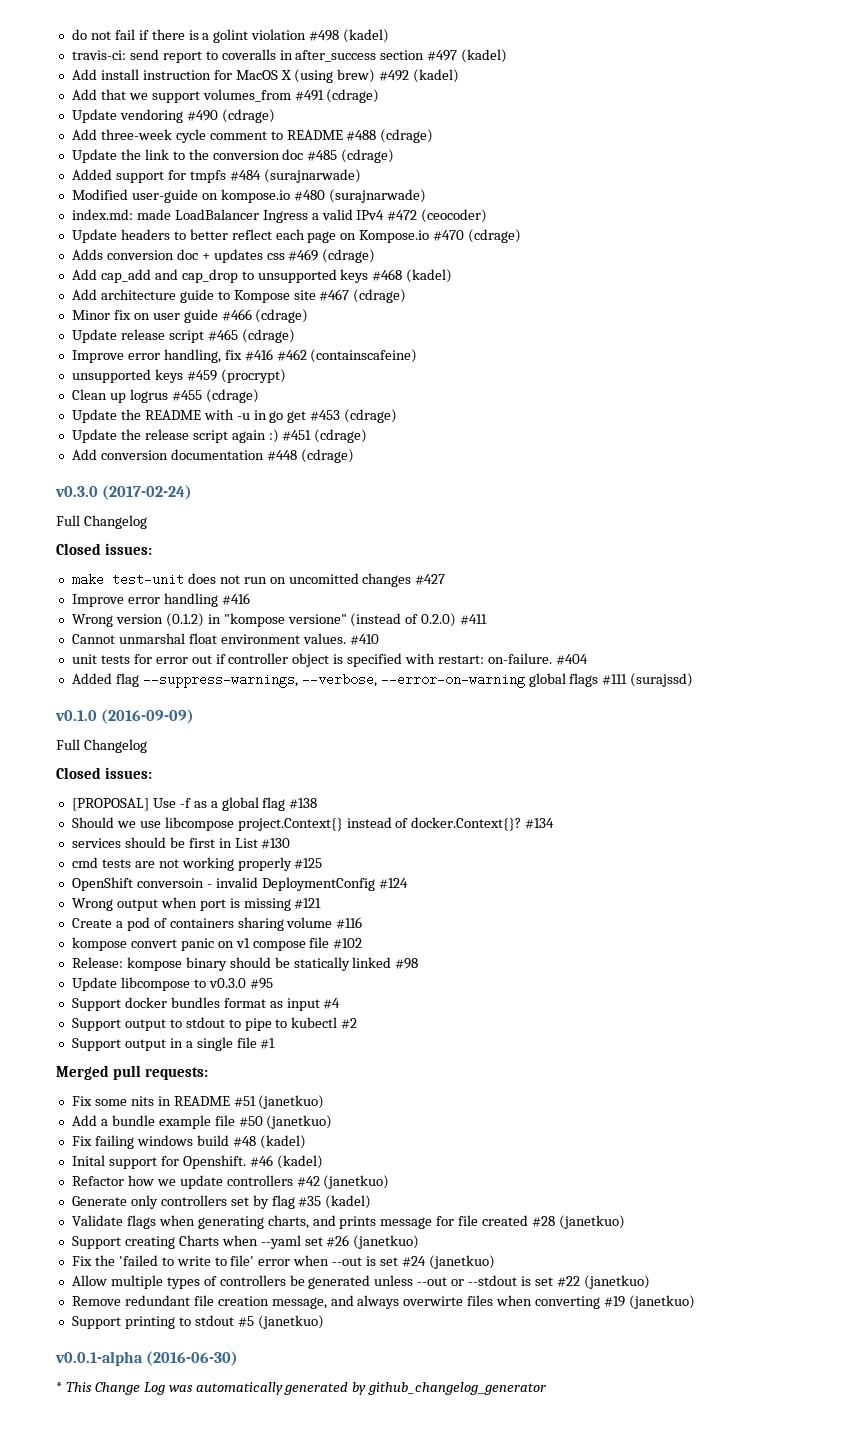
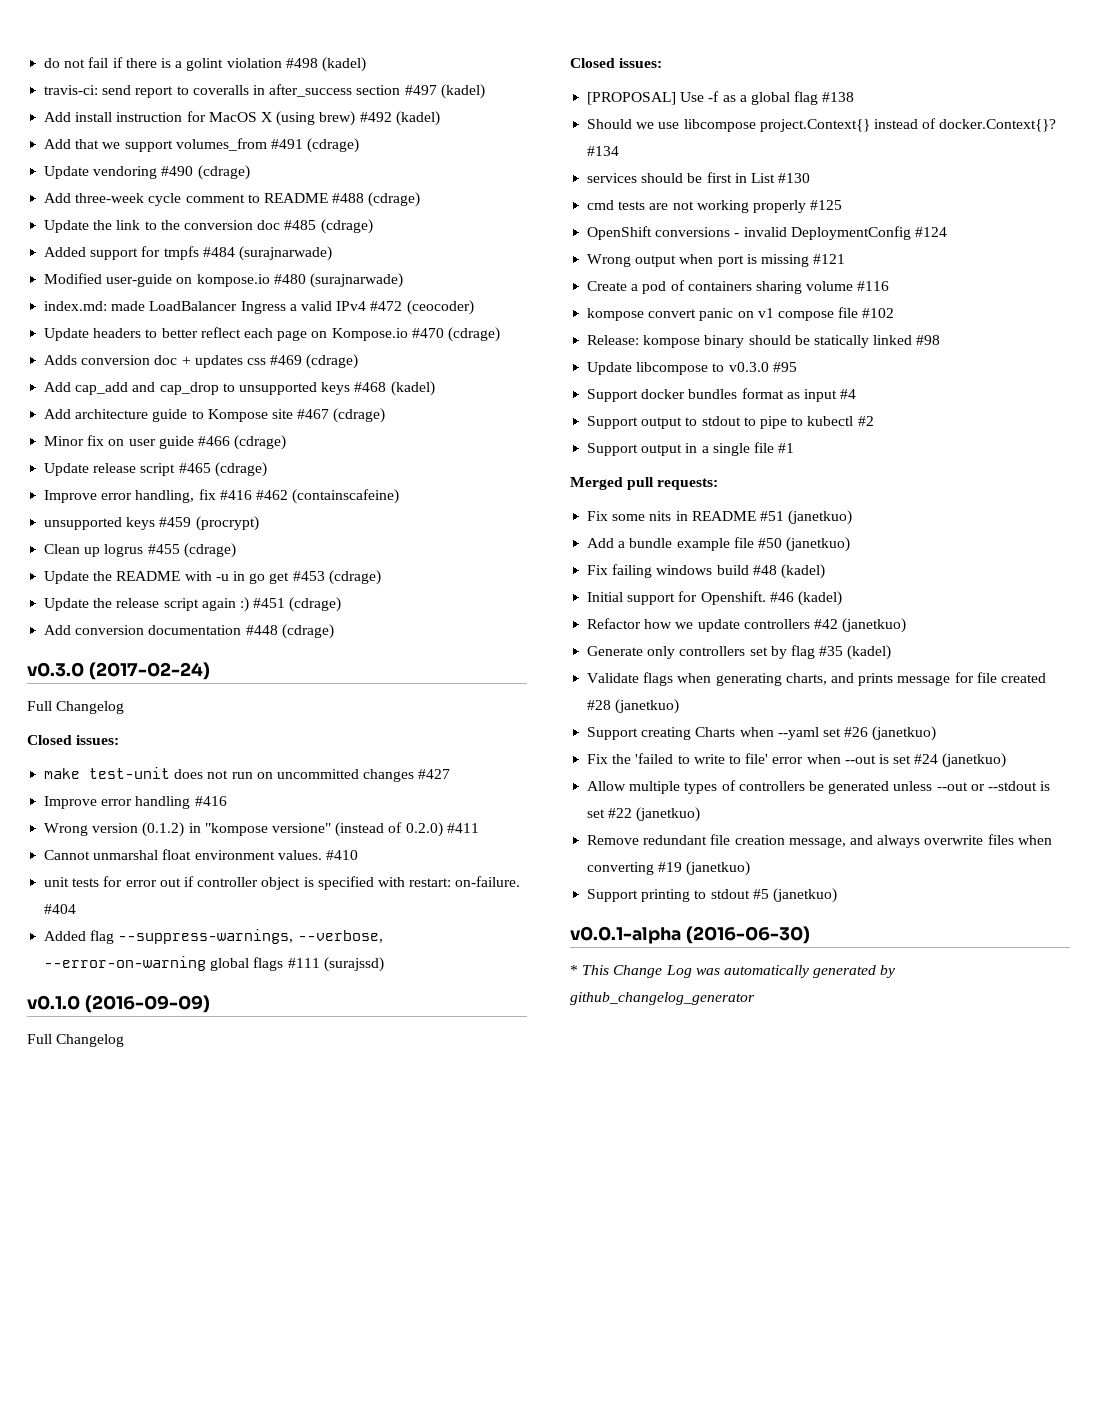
[288,573,359,584] uncomitted -> [276,769,359,779] uncommitted
[136,878,204,888] conversoin -> [655,227,731,237] conversions
[71,1155,105,1166] Inital -> [587,592,624,602] Initial
[403,1296,464,1306] overwirte -> [924,835,984,845] overwrite

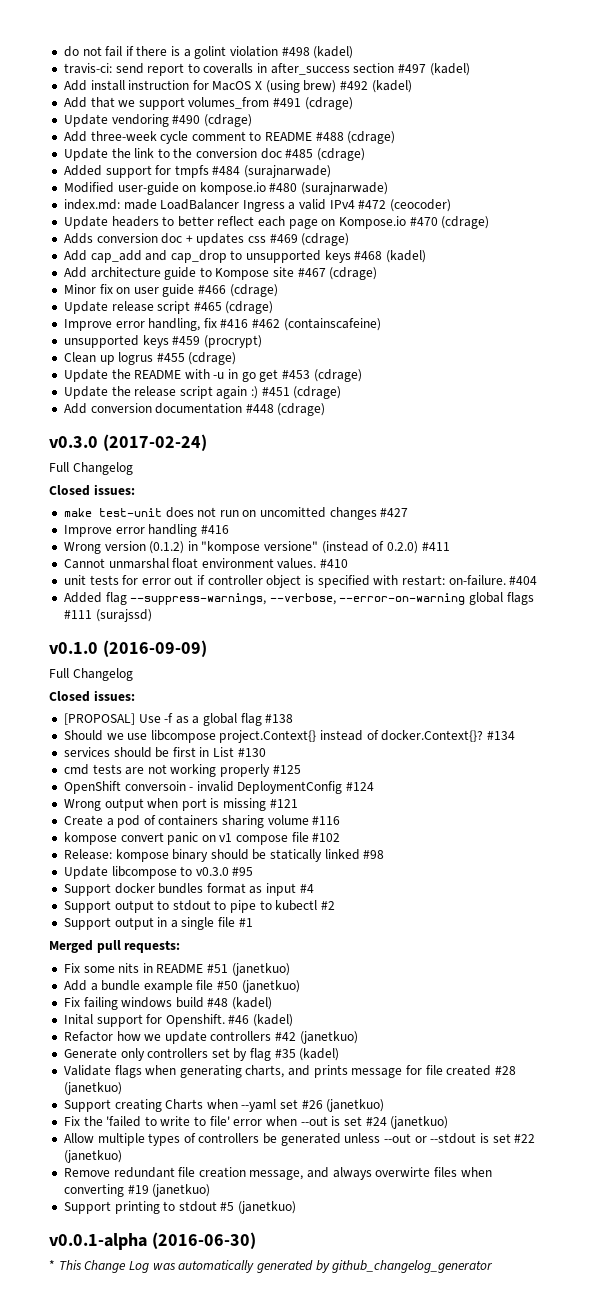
[276,769,359,779] uncommitted -> [260,507,327,518] uncomitted
[655,227,731,237] conversions -> [124,781,186,791] conversoin
[587,592,624,602] Initial -> [63,1014,93,1025] Inital
[924,835,984,845] overwrite -> [375,1167,431,1177] overwirte

